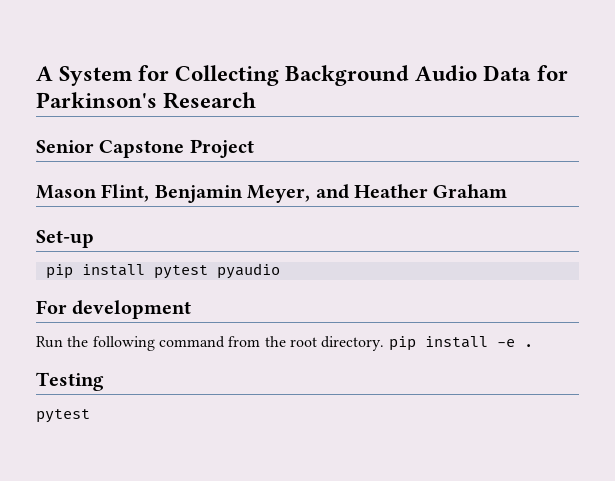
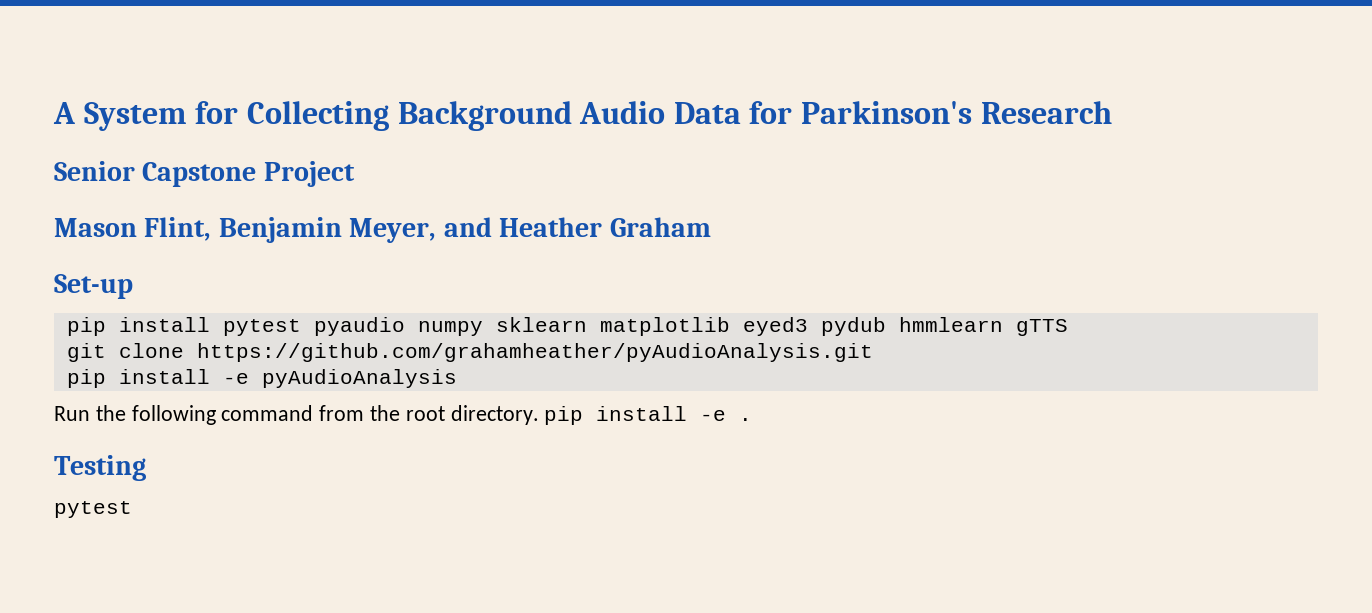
[36,300,192,319] // For development -> [417,317,1068,336] [66,343,873,362] [66,369,457,388] numpy sklearn matplotlib eyed3 pydub hmmlearn gTTS // git clone https://github.com/grahamheather/pyAudioAnalysis.git // pip install -e pyAudioAnalysis

